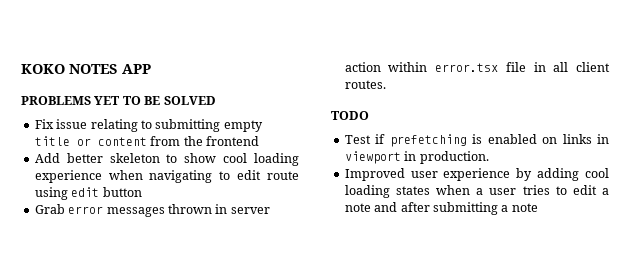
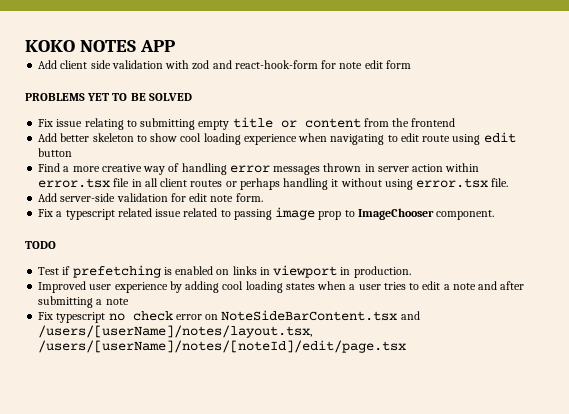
(151, 69) none -> [38,60,411,70] // Add client side validation with zod and react-hook-form for note edit form
[34,204,65,214] Grab -> [38,163,227,175] Find a more creative way of handling
[344,80,386,89] routes. -> [190,178,509,190] [38,193,263,202] [38,207,495,220] routes or perhaps handling it without using error.tsx file. // Add server-side validation for edit note form. // Fix a typescript related issue related to passing image prop to ImageChooser component.
(538, 207) none -> [38,310,420,323] [38,325,313,338] [38,340,407,353] // Fix typescript no check error on NoteSideBarContent.tsx and /users/[userName]/notes/layout.tsx, /users/[userName]/notes/[noteId]/edit/page.tsx

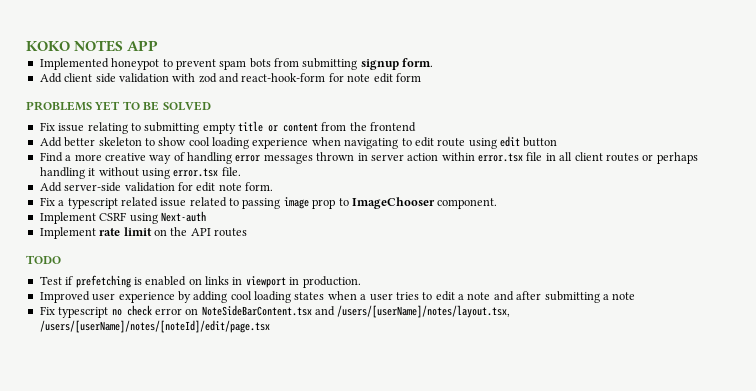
(175, 46) none -> [39,58,434,70] // Implemented honeypot to prevent spam bots from submitting signup form.
(495, 215) none -> [39,211,206,224] [39,227,247,239] // Implement CSRF using Next-auth // Implement rate limit on the API routes

